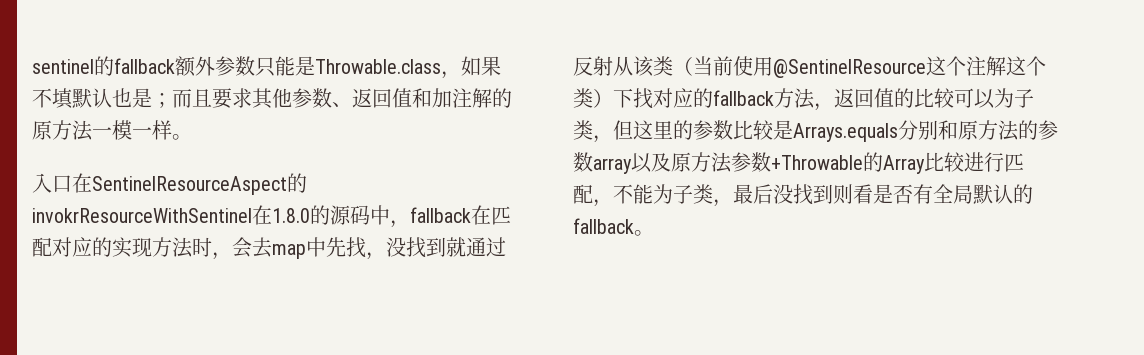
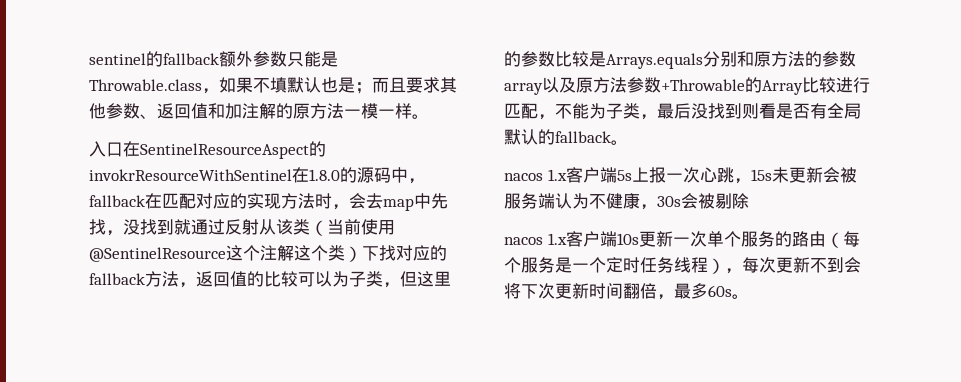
(654, 233) none -> [504,167,857,184] [504,193,749,210] [504,231,860,248] [504,257,861,274] [504,283,749,300] // nacos 1.x客户端5s上报一次心跳，15s未更新会被服务端认为不健康，30s会被剔除 // nacos 1.x客户端10s更新一次单个服务的路由（每个服务是一个定时任务线程），每次更新不到会将下次更新时间翻倍，最多60s。

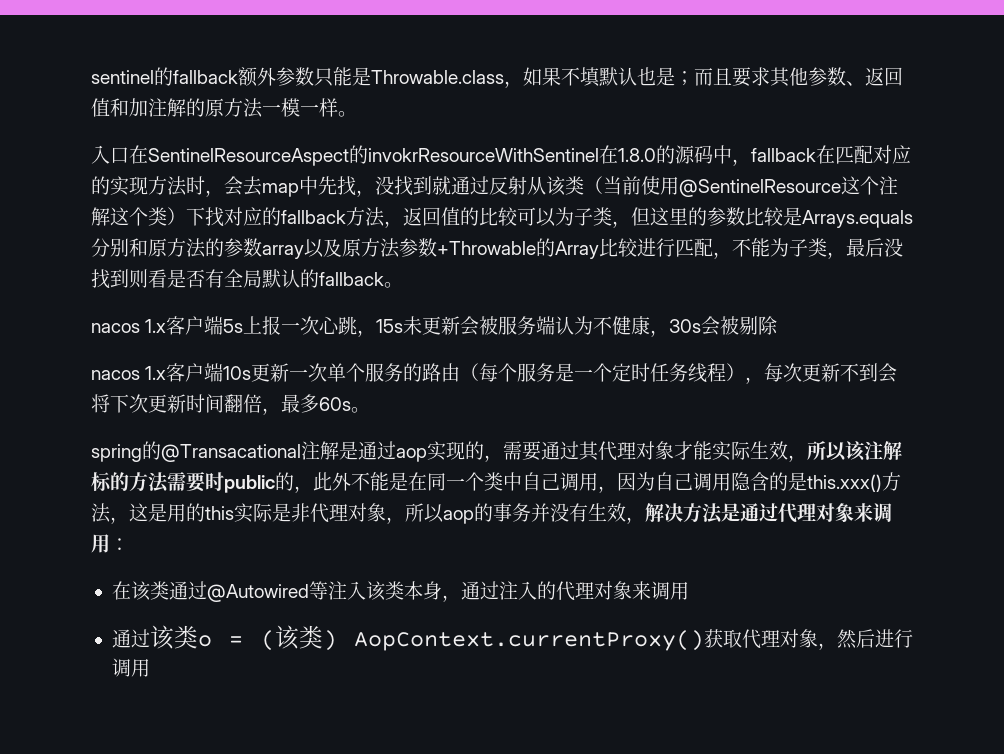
(749, 296) none -> [91,441,902,462] [91,472,901,493] [91,503,892,524] [91,534,129,553] [111,581,689,602] [111,625,913,651] [111,658,150,677] // spring的@Transacational注解是通过aop实现的，需要通过其代理对象才能实际生效，所以该注解标的方法需要时public的，此外不能是在同一个类中自己调用，因为自己调用隐含的是this.xxx()方法，这是用的this实际是非代理对象，所以aop的事务并没有生效，解决方法是通过代理对象来调用： // 在该类通过@Autowired等注入该类本身，通过注入的代理对象来调用 // 通过该类o = (该类) AopContext.currentProxy()获取代理对象，然后进行调用

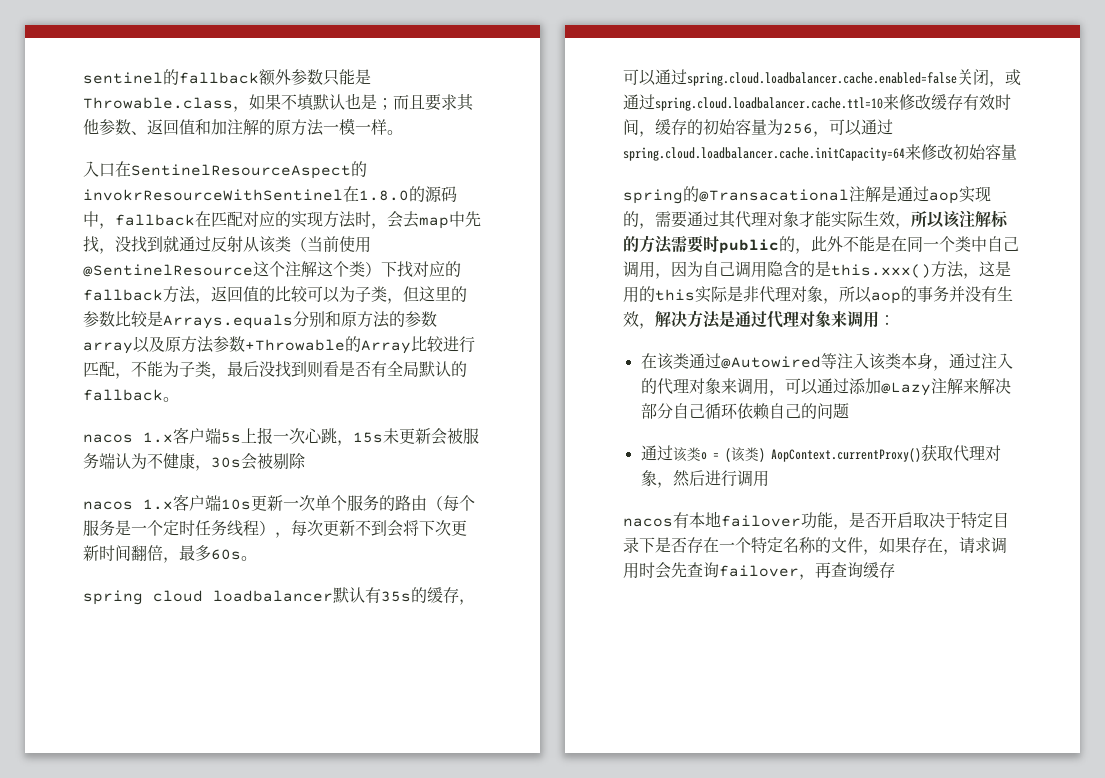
(370, 410) none -> [83,587,475,605] [623,69,1021,87] [623,94,1011,111] [623,119,893,137] [623,144,1017,161] // spring cloud loadbalancer默认有35s的缓存，可以通过spring.cloud.loadbalancer.cache.enabled=false关闭，或通过spring.cloud.loadbalancer.cache.ttl=10来修改缓存有效时间，缓存的初始容量为256，可以通过spring.cloud.loadbalancer.cache.initCapacity=64来修改初始容量
(689, 591) none -> [768,378,1011,396] [640,403,849,420] ，可以通过添加@Lazy注解来解决部分自己循环依赖自己的问题
(150, 668) none -> [623,511,1009,530] [623,537,1007,555] [623,562,895,580] // nacos有本地failover功能，是否开启取决于特定目录下是否存在一个特定名称的文件，如果存在，请求调用时会先查询failover，再查询缓存

